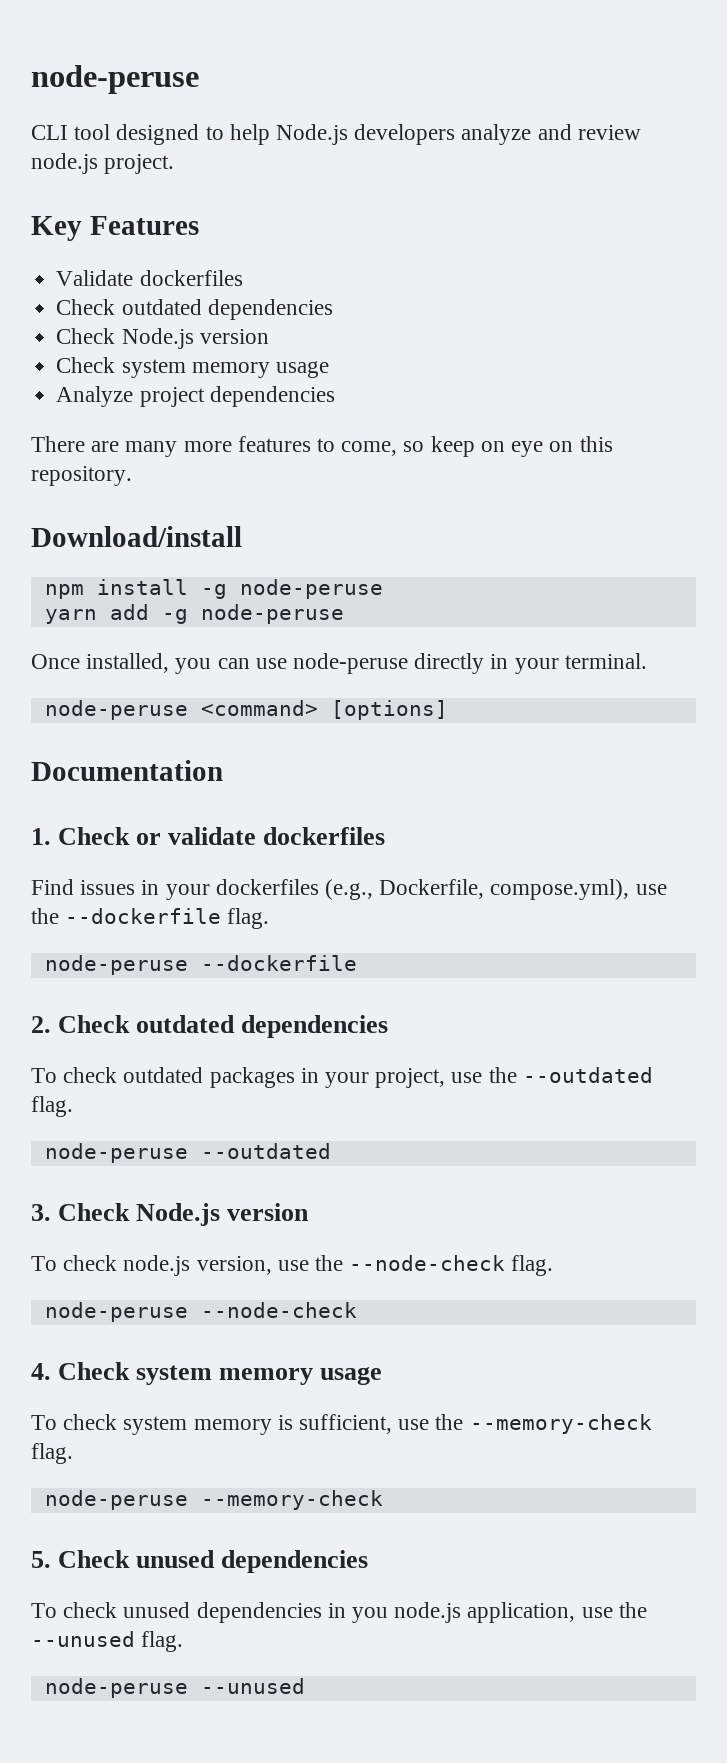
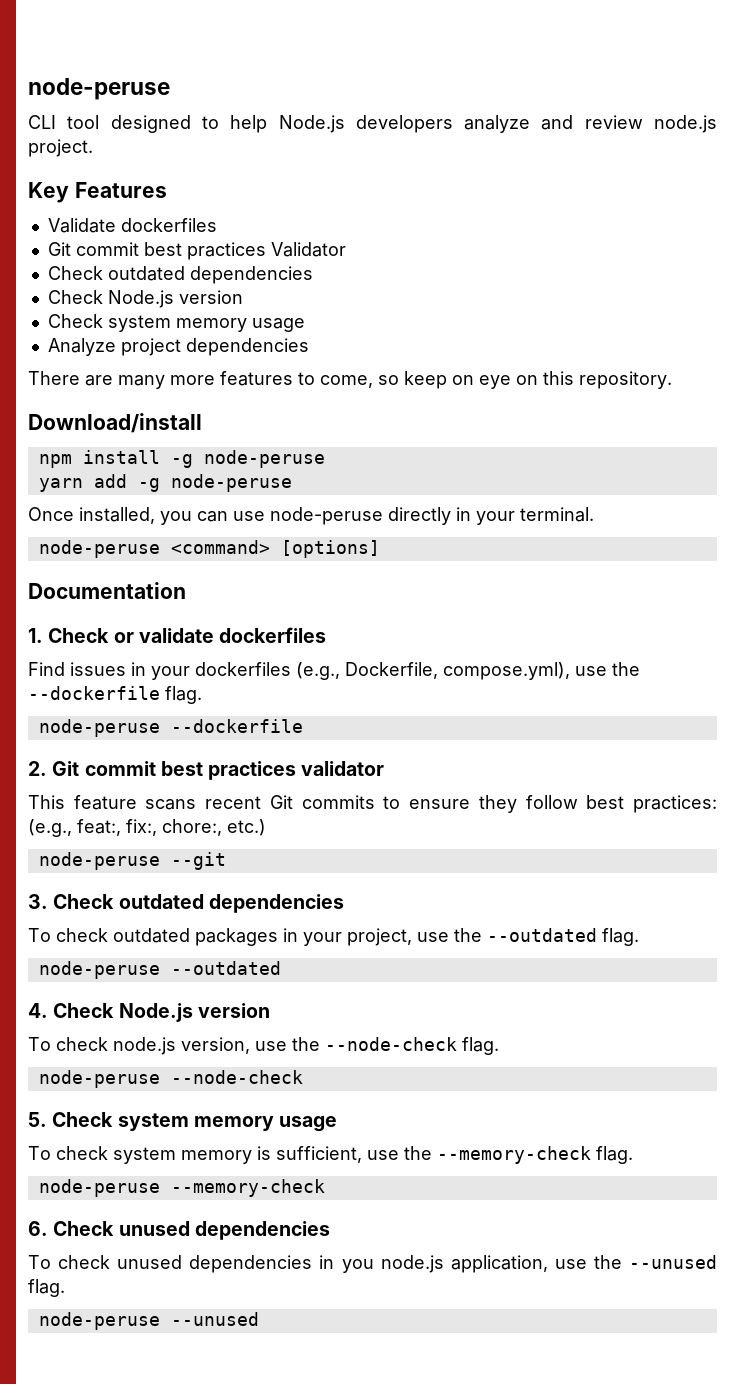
(243, 278) none -> [47,242,346,260] // Git commit best practices Validator
(51, 1024) none -> [52,761,385,780] [28,795,718,813] [28,819,266,837] [38,852,226,870] [28,894,48,909] Git commit best practices validator // This feature scans recent Git commits to ensure they follow best practices: (e.g., feat:, fix:, chore:, etc.) // node-peruse --git // 3.
[31,1204,51,1221] 3. -> [28,1003,48,1018] 4.
[31,1363,51,1380] 4. -> [28,1112,47,1127] 5.
[31,1551,51,1568] 5. -> [28,1221,48,1236] 6.

